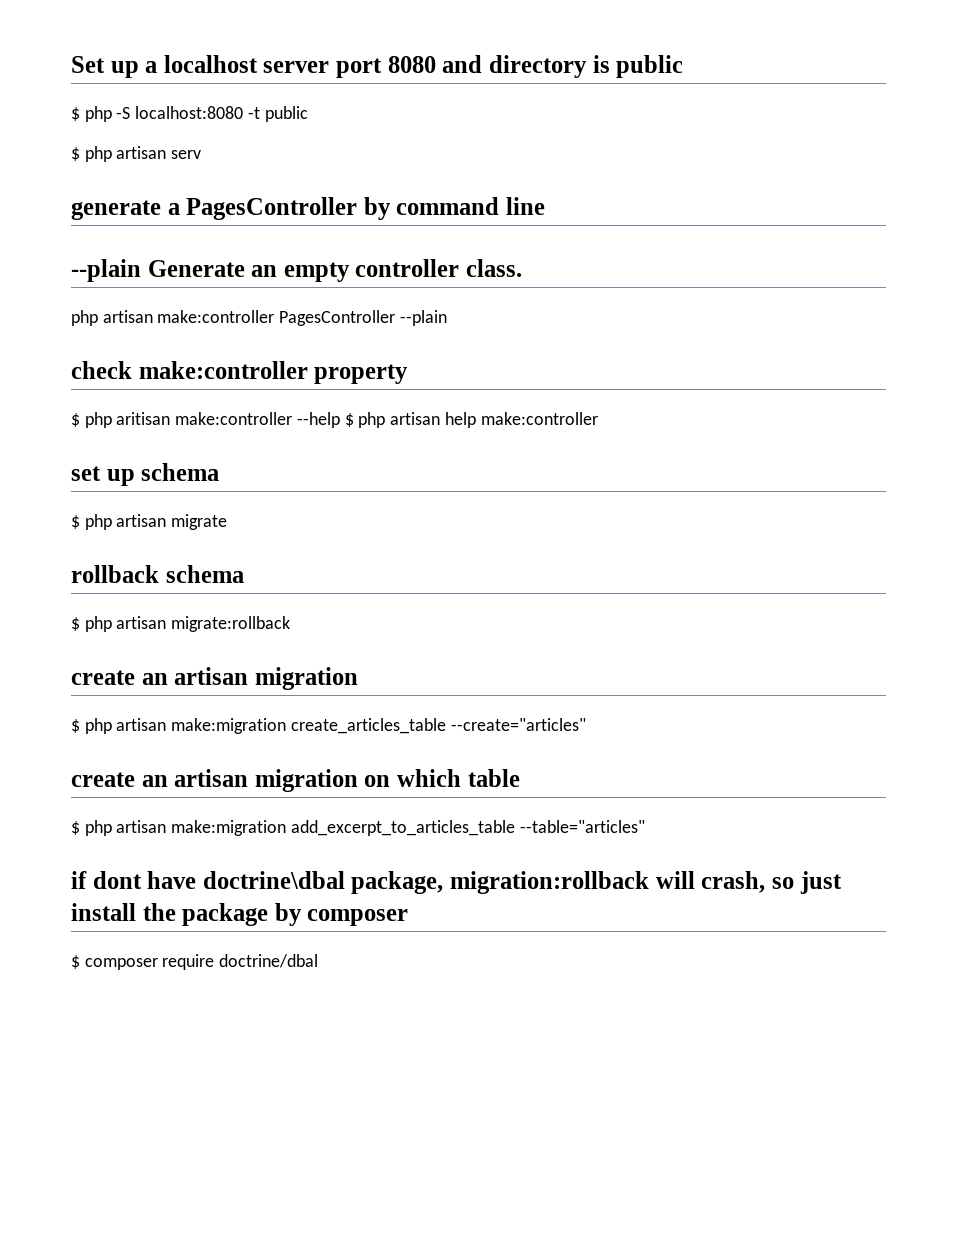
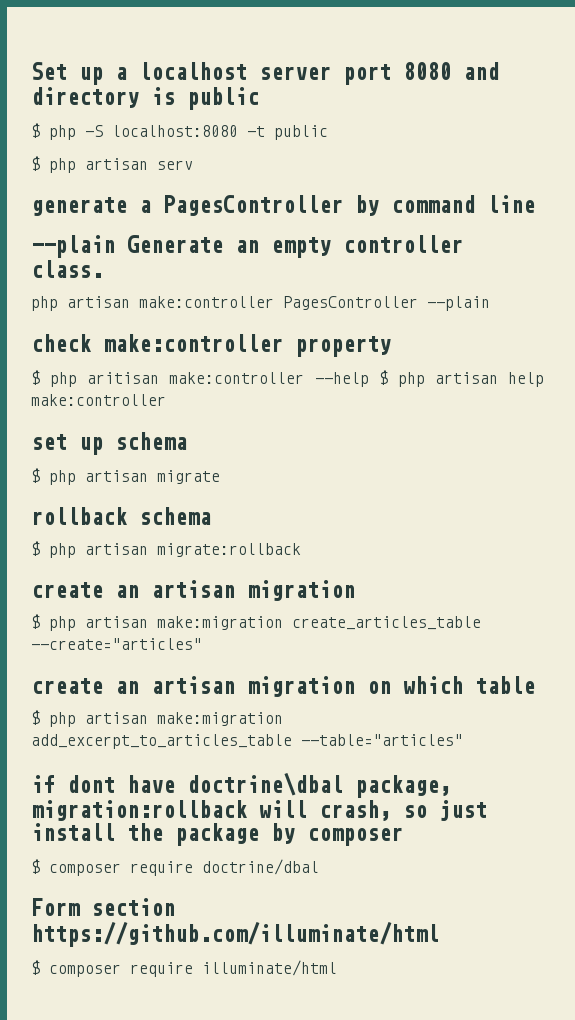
(319, 961) none -> [31,898,175,916] [31,921,439,947] [31,960,337,977] // Form section https://github.com/illuminate/html // $ composer require illuminate/html

